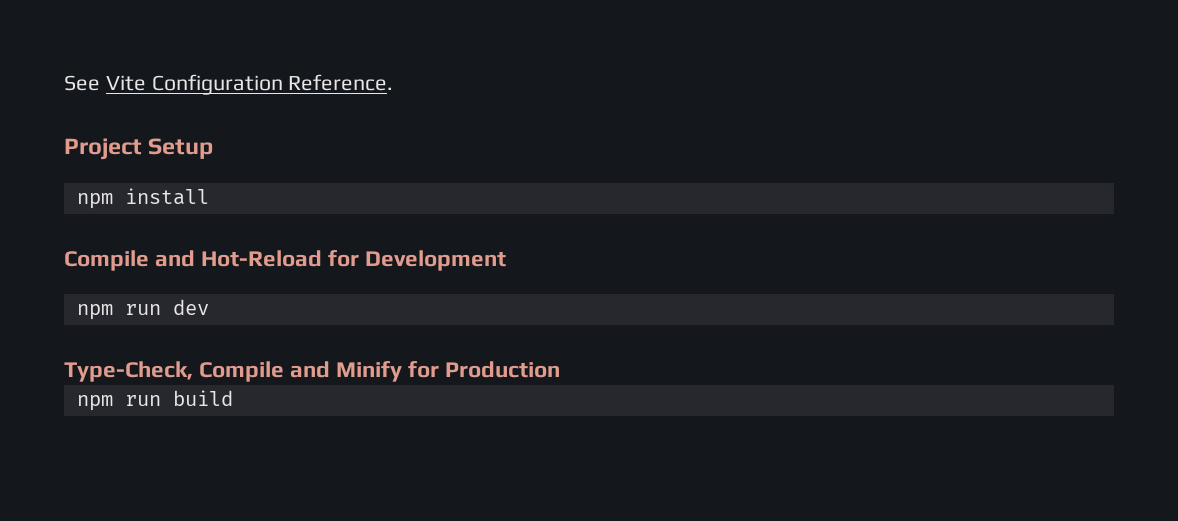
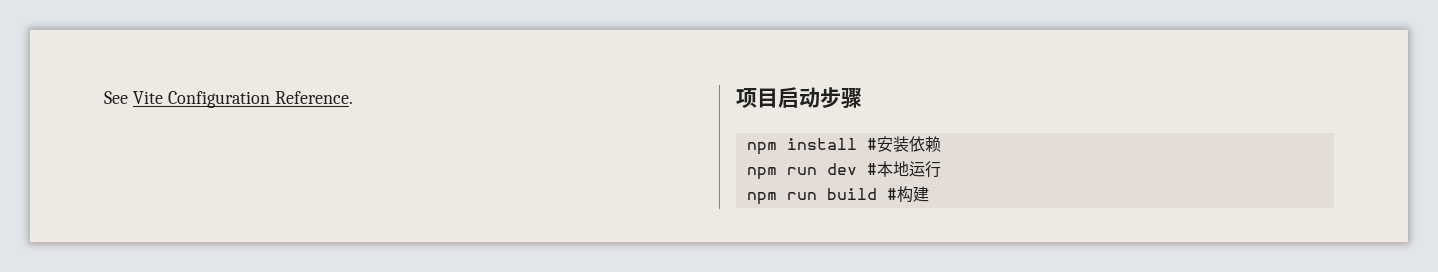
[64,138,214,160] Project Setup -> [736,87,862,108] 项目启动步骤
[64,250,507,271] [76,299,209,320] [64,361,561,382] // Compile and Hot-Reload for Development // npm run dev // Type-Check, Compile and Minify for Production -> [866,136,941,152] [746,161,941,180] #安装依赖 // npm run dev #本地运行
(233, 398) none -> [886,186,929,203] #构建

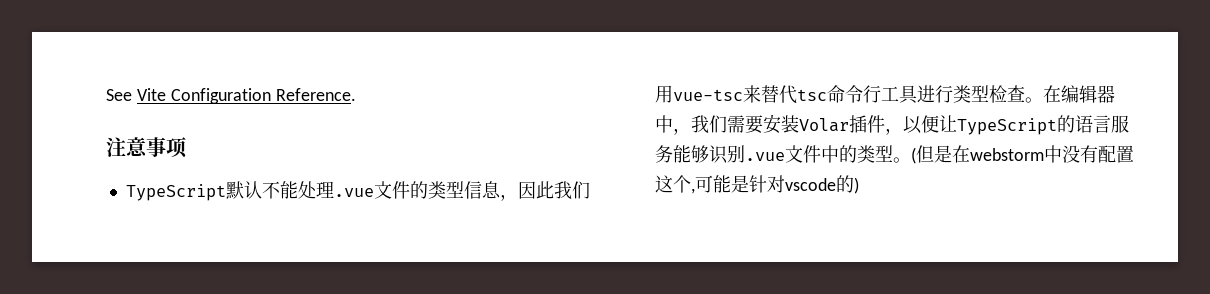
(353, 97) none -> [106,137,166,157] 注意事
[757,87,862,108] [746,136,941,155] [746,161,941,180] [746,186,929,205] 目启动步骤 // npm install #安装依赖 // npm run dev #本地运行 // npm run build #构建 -> [125,181,590,201] [654,85,1115,104] [654,114,1129,135] [654,145,1134,164] [654,175,859,194] // TypeScript默认不能处理.vue文件的类型信息，因此我们用vue-tsc来替代tsc命令行工具进行类型检查。在编辑器中，我们需要安装Volar插件，以便让TypeScript的语言服务能够识别.vue文件中的类型。(但是在webstorm中没有配置这个,可能是针对vscode的)

